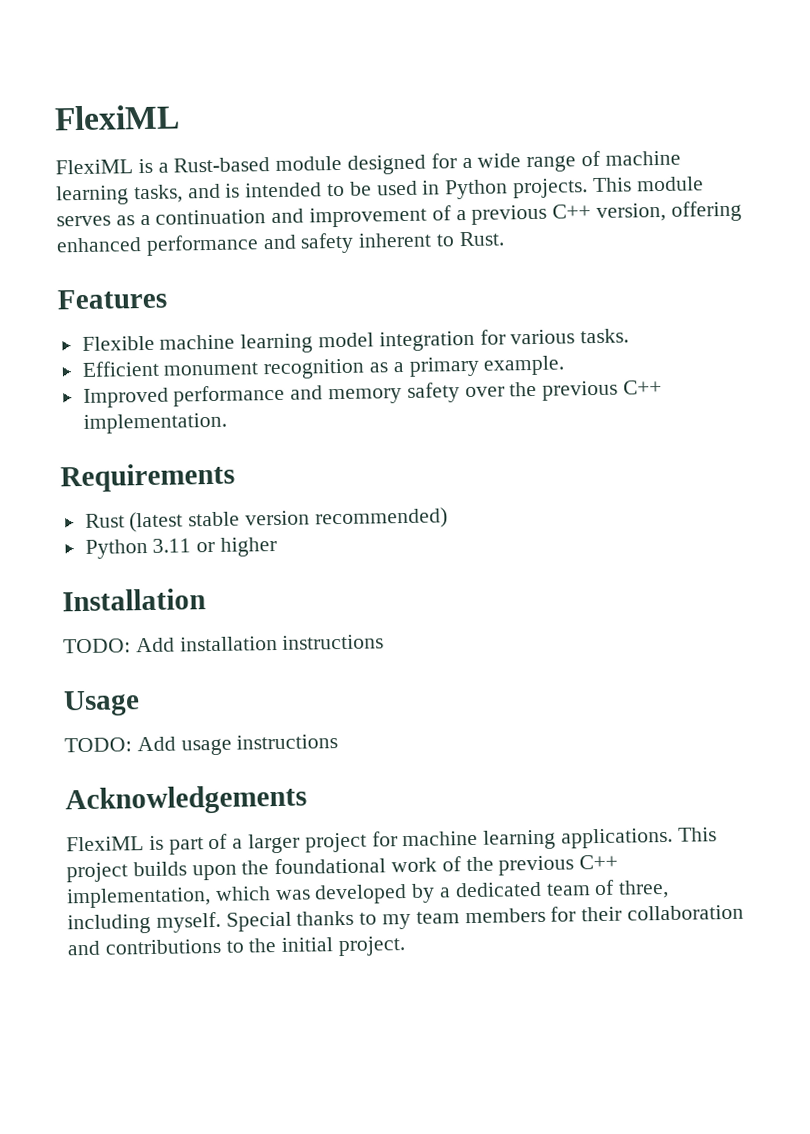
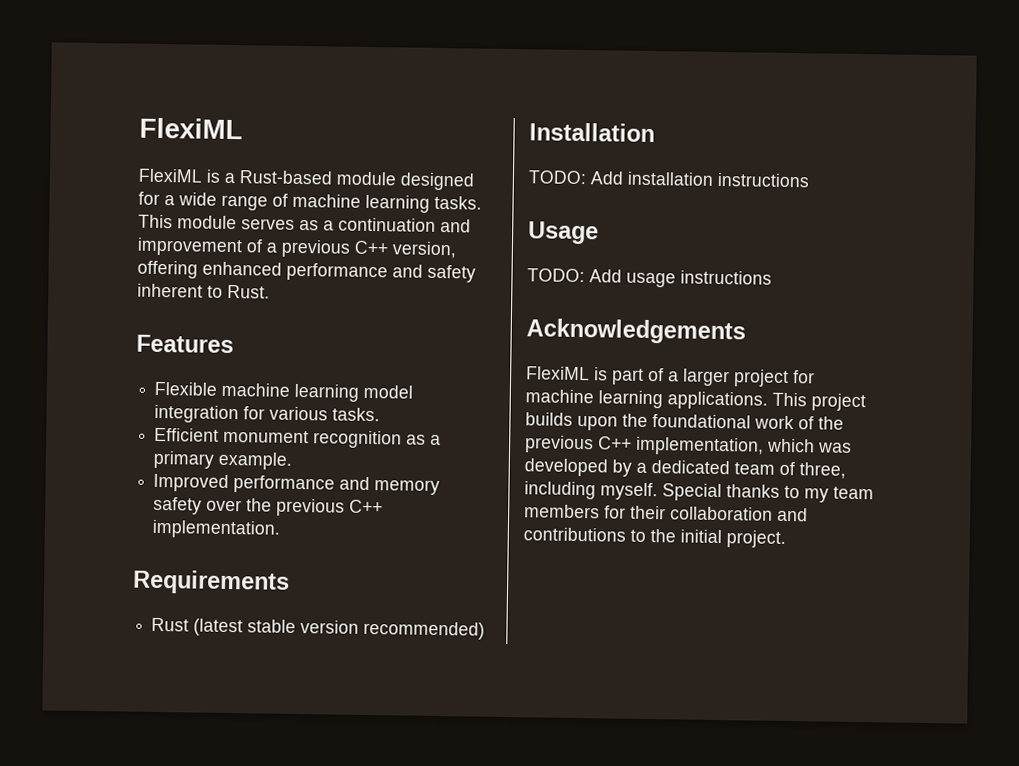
[133,178,589,204] tasks, and is intended to be used in Python projects. -> [434,195,482,210] tasks.
[84,536,278,559] // Python 3.11 or higher -> (486, 630) none

